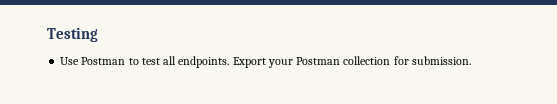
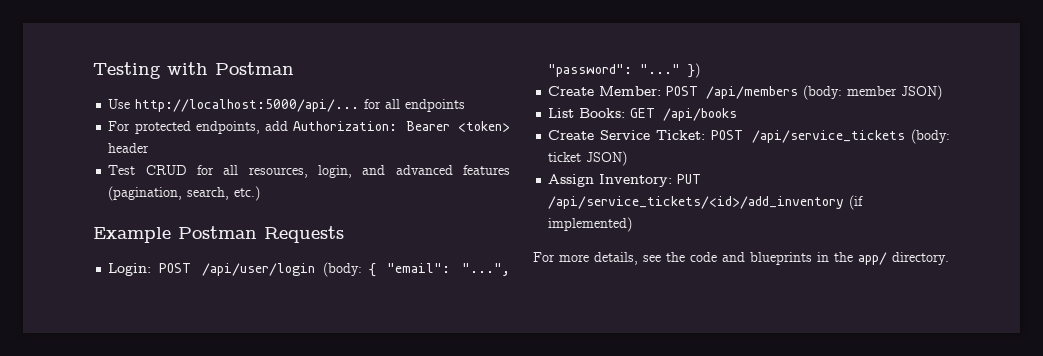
(98, 34) none -> [167,62,294,75] with Postman
[81,56,471,68] Postman to test all endpoints. Export your Postman collection for submission. -> [135,99,466,112] [108,121,510,134] [108,143,150,153] [108,165,510,178] [108,186,261,201] [93,226,344,243] [108,262,510,277] [548,63,701,78] [548,85,943,100] [548,108,738,121] [548,129,950,144] [548,151,628,166] [548,174,702,187] [548,195,864,210] [548,217,633,232] [533,252,949,265] http://localhost:5000/api/... for all endpoints // For protected endpoints, add Authorization: Bearer <token> header // Test CRUD for all resources, login, and advanced features (pagination, search, etc.) // Example Postman Requests // Login: POST /api/user/login (body: { "email": "...", "password": "..." }) // Create Member: POST /api/members (body: member JSON) // List Books: GET /api/books // Create Service Ticket: POST /api/service_tickets (body: ticket JSON) // Assign Inventory: PUT /api/service_tickets/<id>/add_inventory (if implemented) // For more details, see the code and blueprints in the app/ directory.

